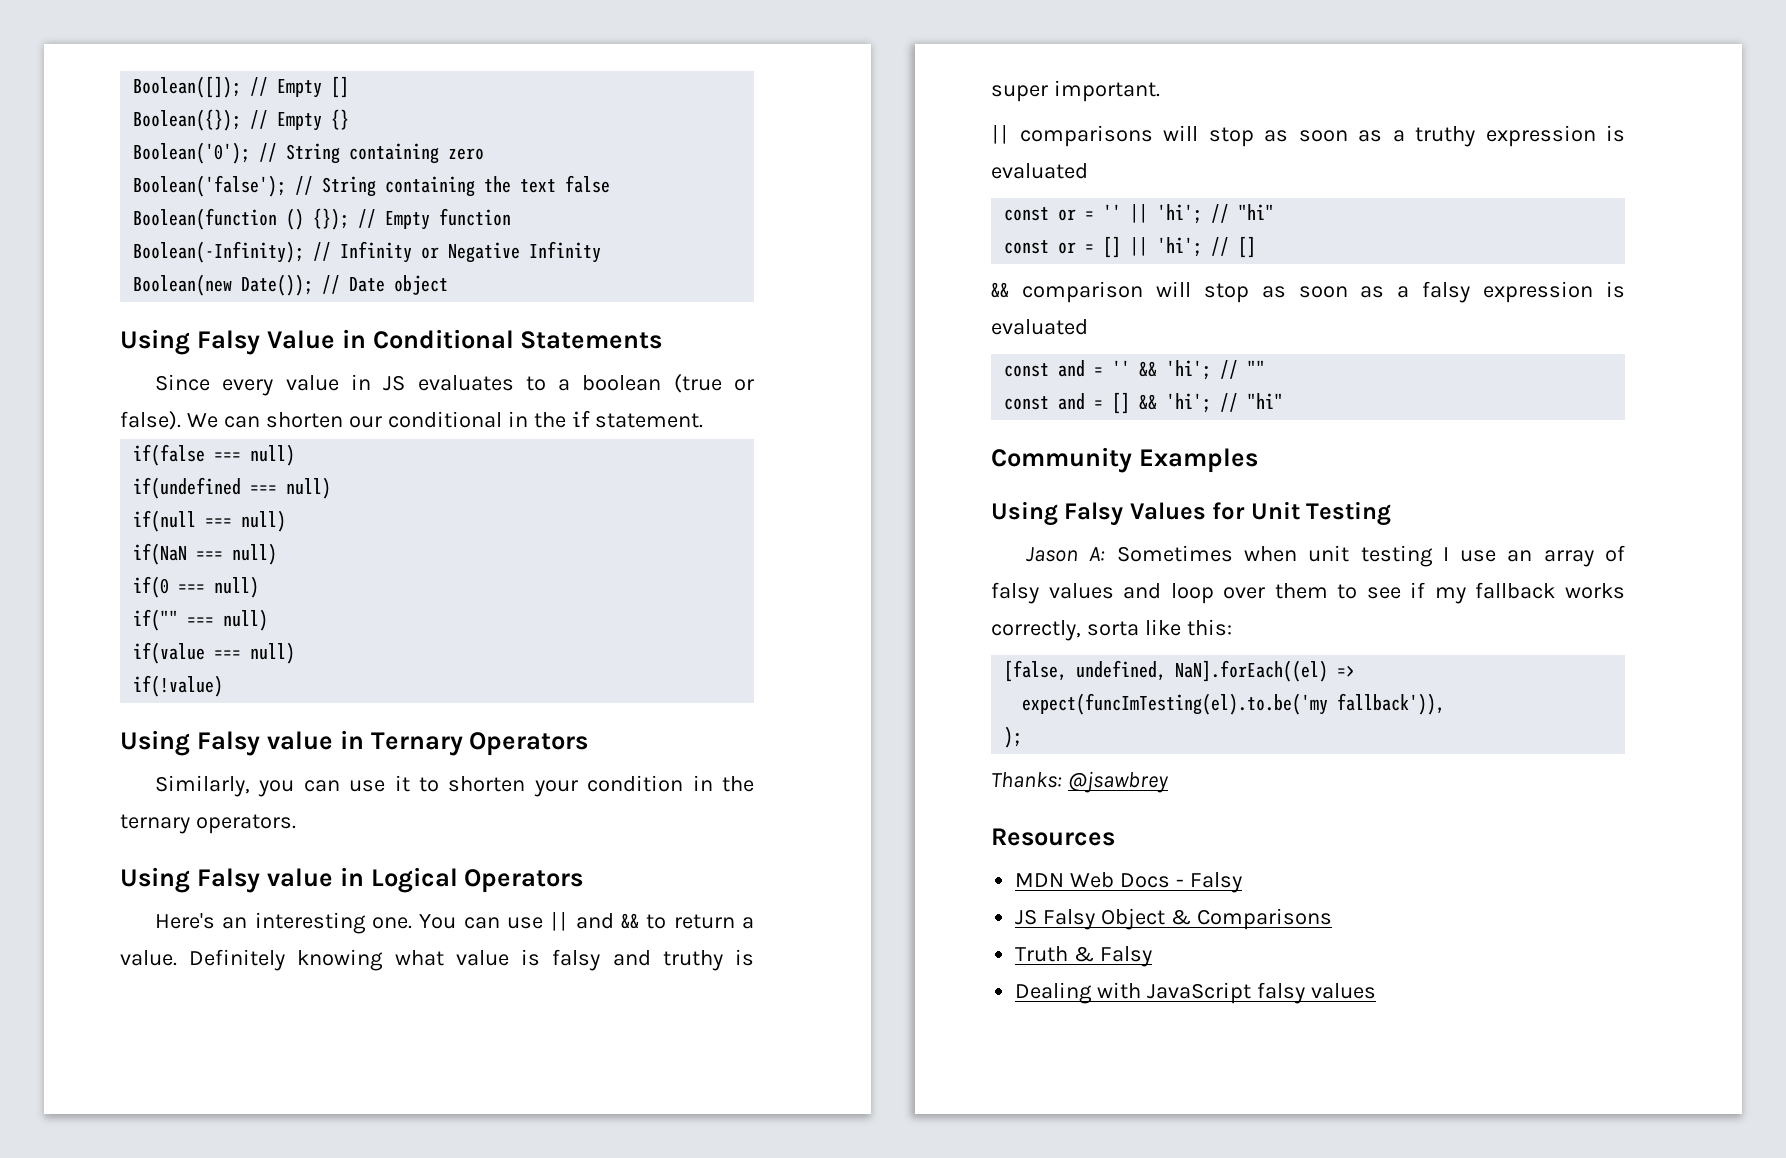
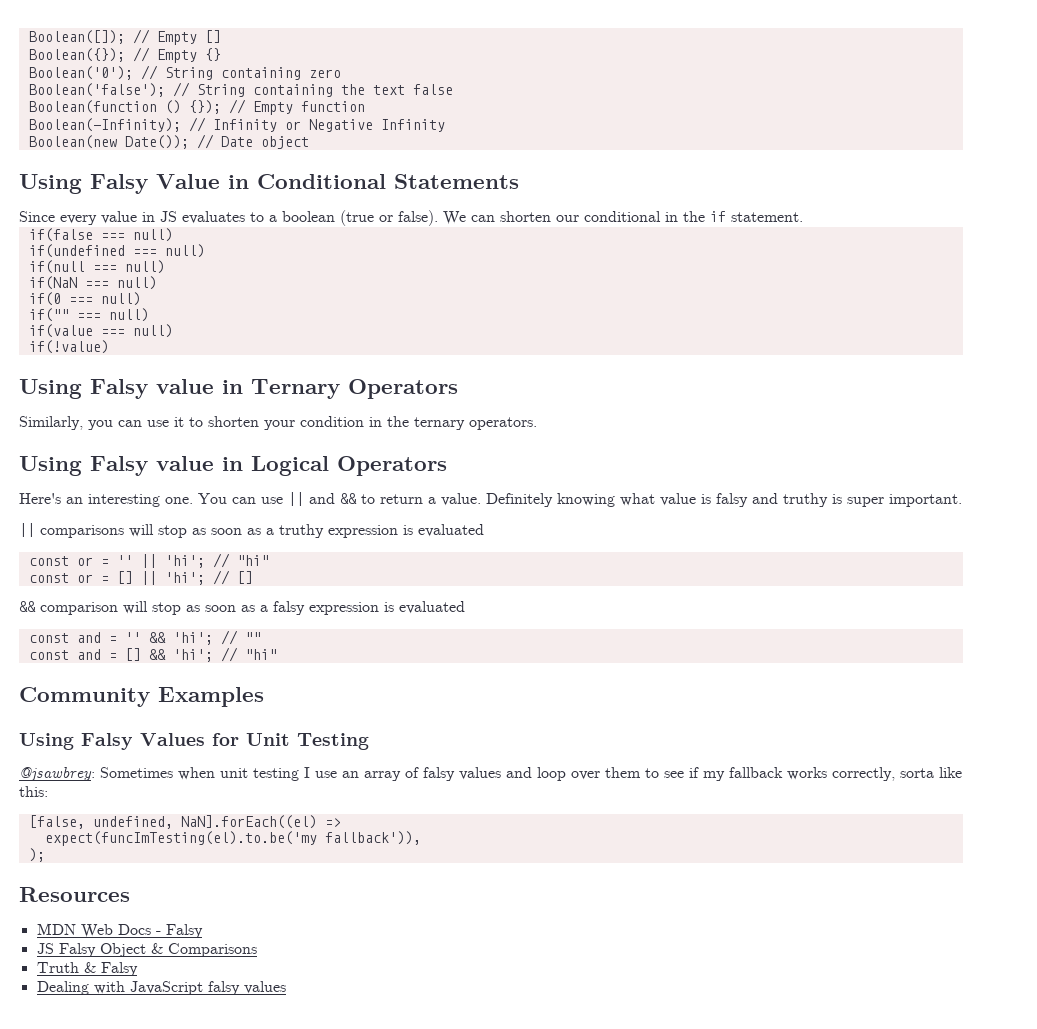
[1026,547,1106,562] Jason A: -> [19,767,95,781] @jsawbrey:
[991,771,1169,793] // Thanks: @jsawbrey -> (45, 855) none

